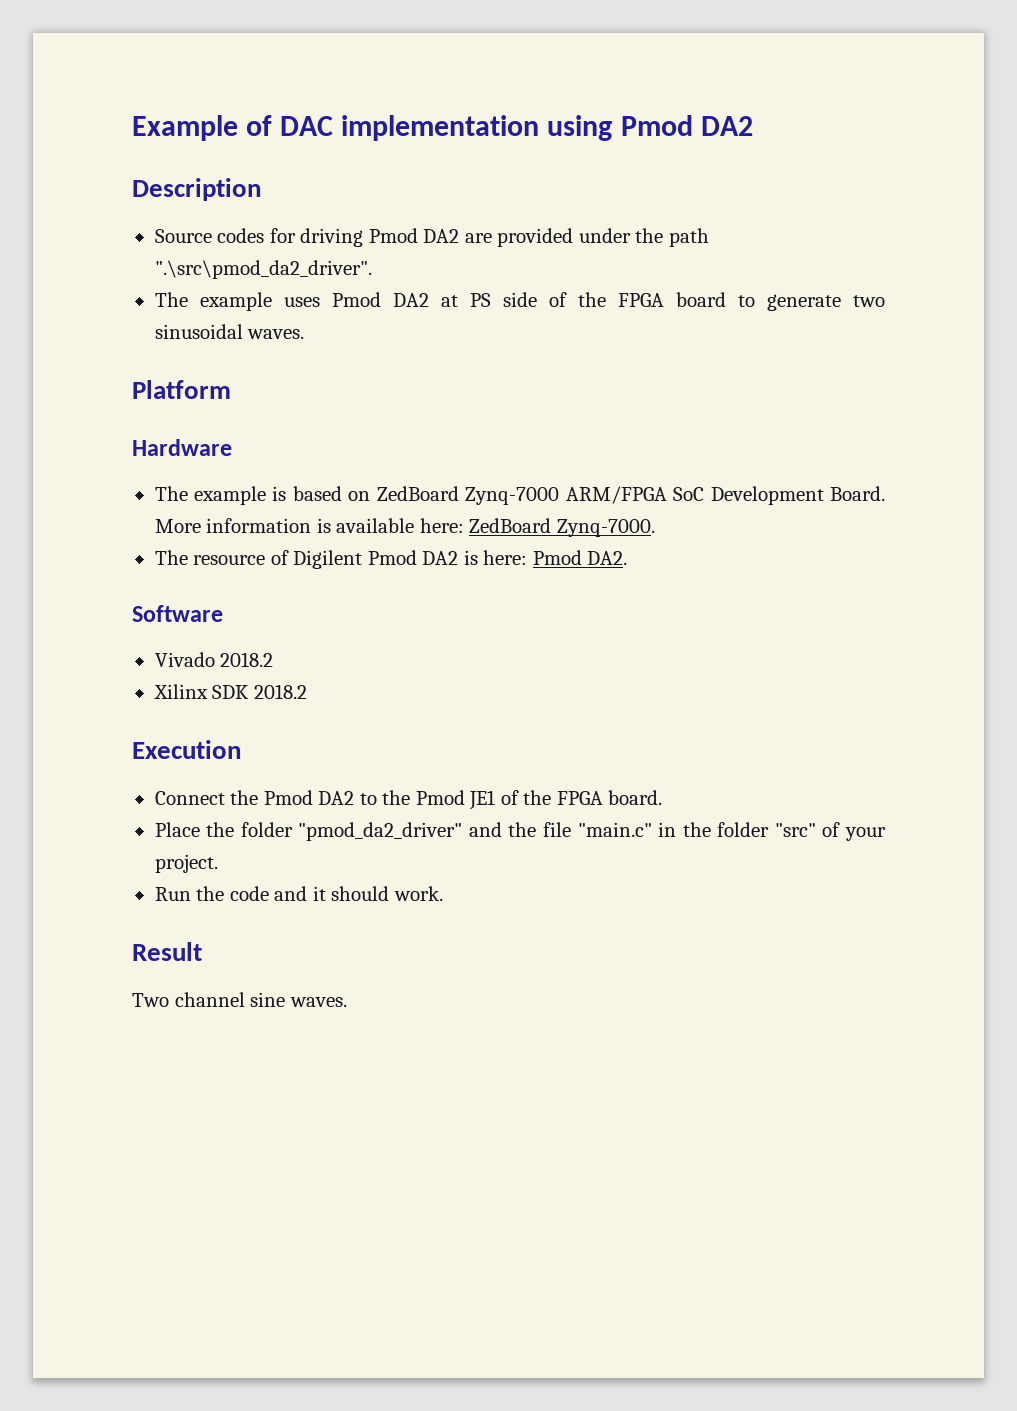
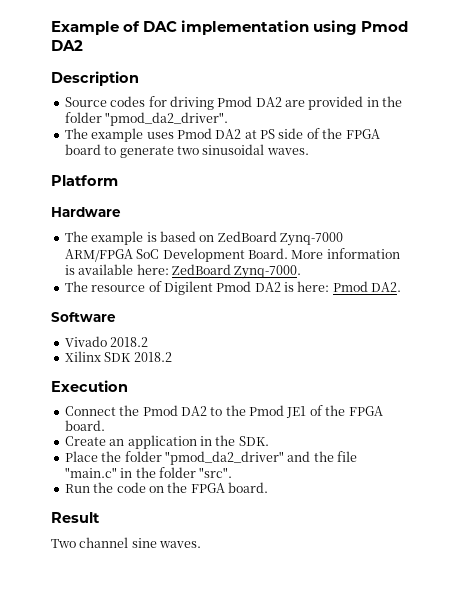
[578,228,709,247] [154,260,372,279] under the path ".\src\pmod_da2_driver". -> [366,96,403,107] [64,112,229,126] in the folder "pmod_da2_driver".
(663, 797) none -> [64,435,269,449] // Create an application in the SDK.
[774,822,886,841] [154,854,218,873] "src" of your project. -> [199,467,233,478] "src".
[274,886,443,901] and it should work. -> [148,482,268,493] on the FPGA board.

